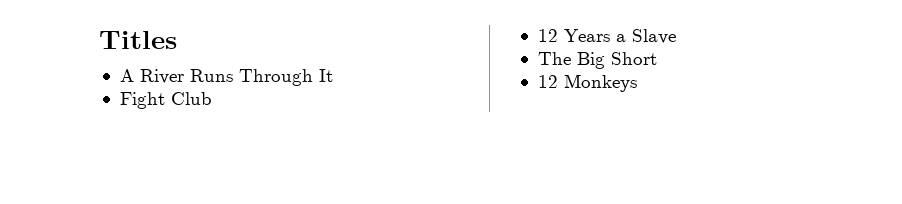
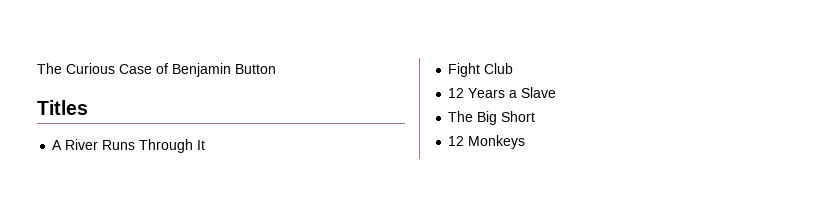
(99, 40) none -> [37,63,276,77] The Curious Case of Benjamin Button //

